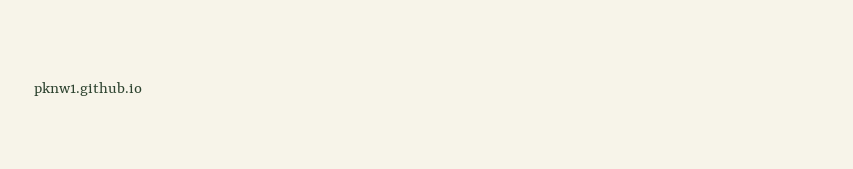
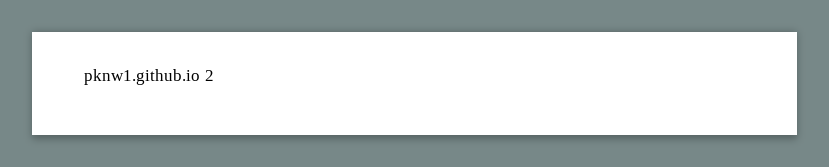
(142, 89) none -> [204,70,214,81] 2

